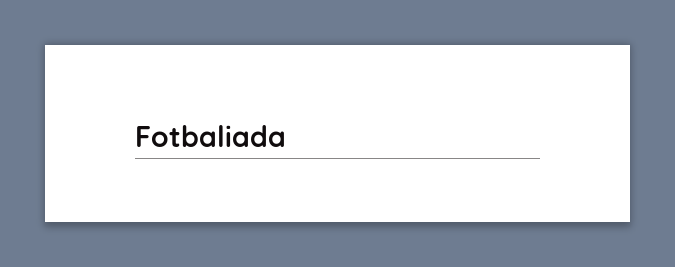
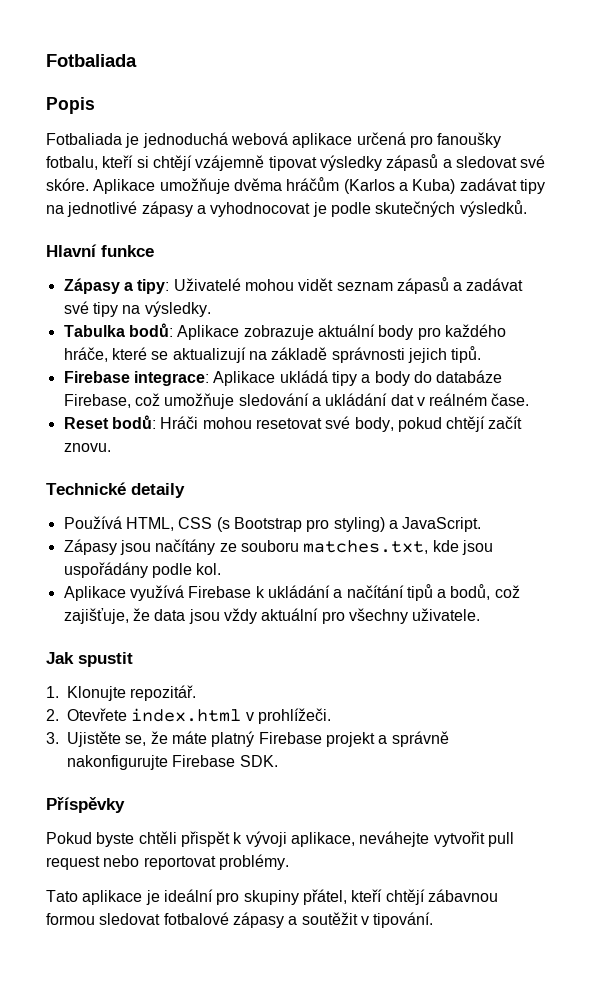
[135,125,286,147] Fotbaliada -> [46,54,137,67] [46,97,95,114] [46,132,502,148] [46,154,546,171] [46,177,545,194] [46,200,527,217] [46,244,154,257] [63,277,524,294] [63,301,211,317] [63,323,506,340] [63,346,482,363] [63,370,503,386] [63,393,530,409] [63,415,523,432] [63,443,111,452] [46,482,185,498] [63,516,482,532] [63,539,493,555] [63,562,222,578] [63,584,520,601] [63,608,481,624] [46,652,133,667] [46,685,197,701] [46,708,331,724] [46,731,449,747] [67,755,278,770] [46,797,125,813] [46,831,514,847] [46,854,289,870] [46,889,498,905] [46,912,434,928] Fotbaliada // Popis // Fotbaliada je jednoduchá webová aplikace určená pro fanoušky fotbalu, kteří si chtějí vzájemně tipovat výsledky zápasů a sledovat své skóre. Aplikace umožňuje dvěma hráčům (Karlos a Kuba) zadávat tipy na jednotlivé zápasy a vyhodnocovat je podle skutečných výsledků. // Hlavní funkce // Zápasy a tipy: Uživatelé mohou vidět seznam zápasů a zadávat své tipy na výsledky. // Tabulka bodů: Aplikace zobrazuje aktuální body pro každého hráče, které se aktualizují na základě správnosti jejich tipů. // Firebase integrace: Aplikace ukládá tipy a body do databáze Firebase, což umožňuje sledování a ukládání dat v reálném čase. // Reset bodů: Hráči mohou resetovat své body, pokud chtějí začít znovu. // Technické detaily // Používá HTML, CSS (s Bootstrap pro styling) a JavaScript. // Zápasy jsou načítány ze souboru matches.txt, kde jsou uspořádány podle kol. // Aplikace využívá Firebase k ukládání a načítání tipů a bodů, což zajišťuje, že data jsou vždy aktuální pro všechny uživatele. // Jak spustit // 1. Klonujte repozitář. // 2. Otevřete index.html v prohlížeči. // 3. Ujistěte se, že máte platný Firebase projekt a správně nakonfigurujte Firebase SDK. // Příspěvky // Pokud byste chtěli přispět k vývoji aplikace, neváhejte vytvořit pull request nebo reportovat problémy. // Tato aplikace je ideální pro skupiny přátel, kteří chtějí zábavnou formou sledovat fotbalové zápasy a soutěžit v tipování.

